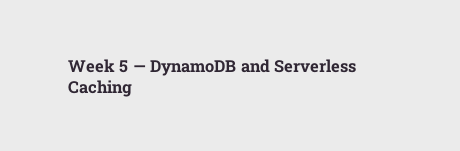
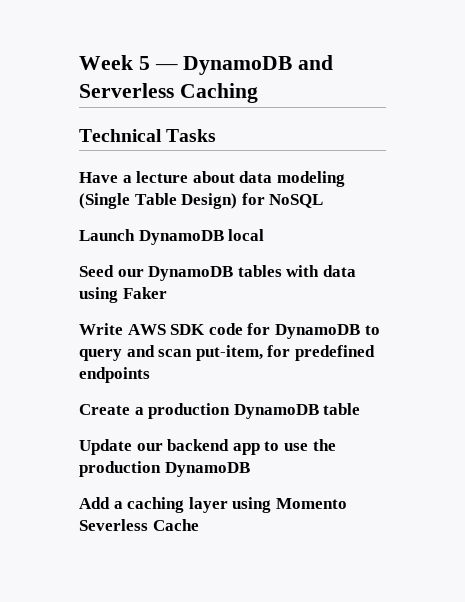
(132, 88) none -> [79,129,217,142] [79,171,345,187] [79,193,324,209] [79,229,265,245] [79,265,356,281] [79,287,167,303] [79,323,380,339] [79,345,375,361] [79,367,150,383] [79,403,361,419] [79,439,336,455] [79,461,250,477] [79,497,347,513] [79,519,199,531] // Technical Tasks // Have a lecture about data modeling (Single Table Design) for NoSQL // Launch DynamoDB local // Seed our DynamoDB tables with data using Faker // Write AWS SDK code for DynamoDB to query and scan put-item, for predefined endpoints // Create a production DynamoDB table // Update our backend app to use the production DynamoDB // Add a caching layer using Momento Severless Cache

